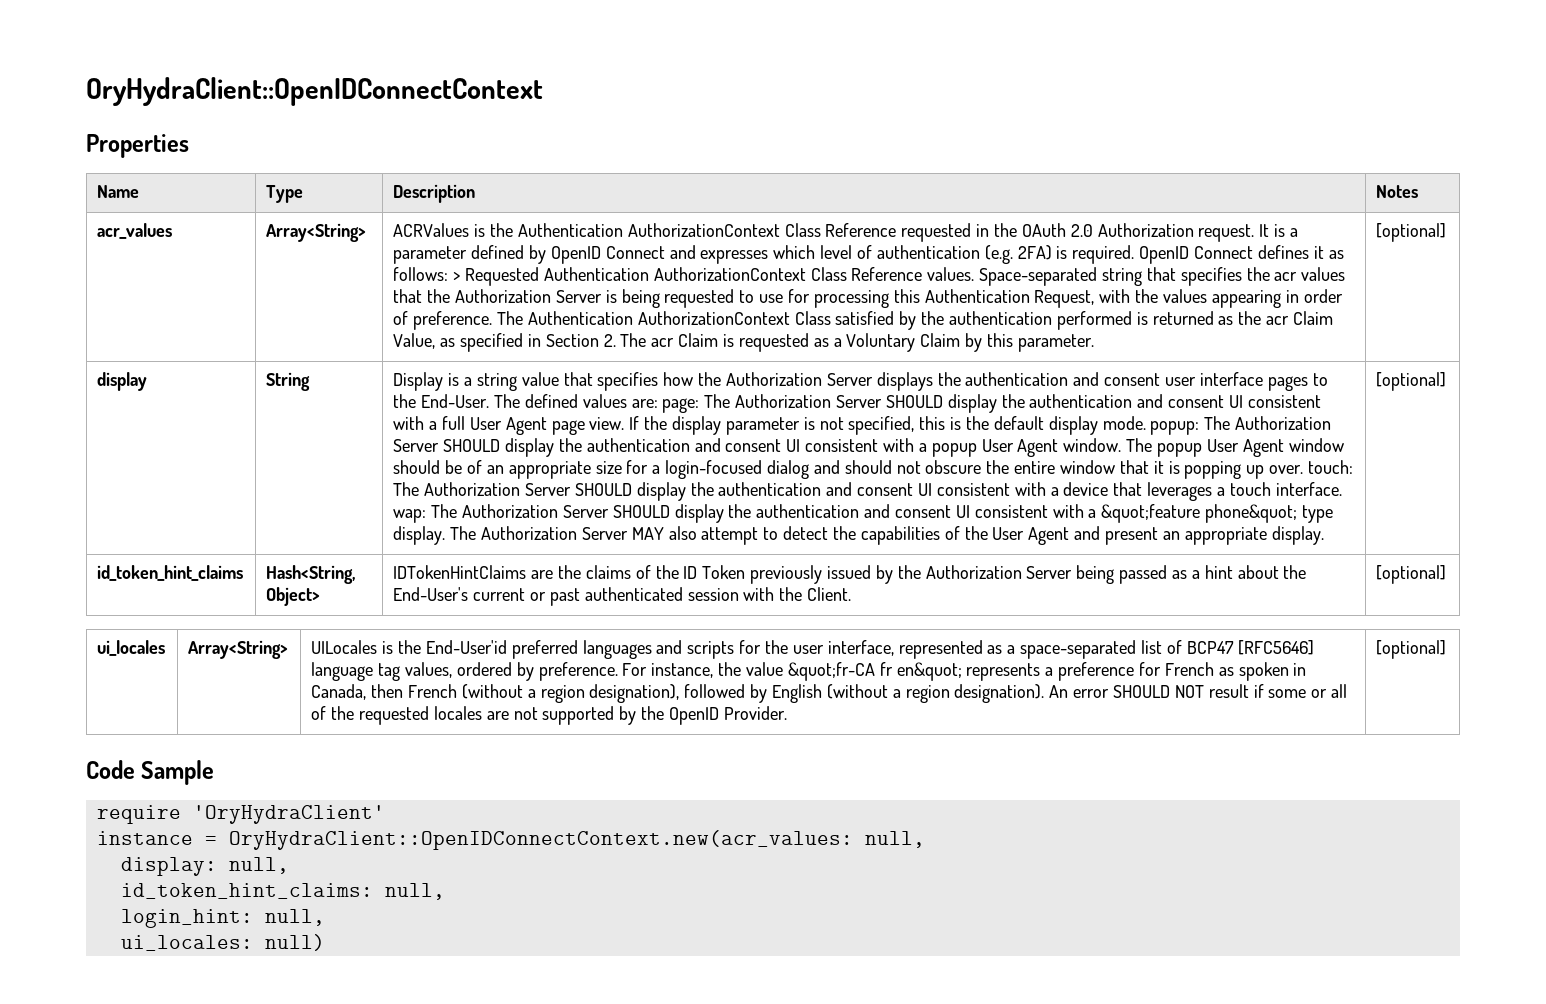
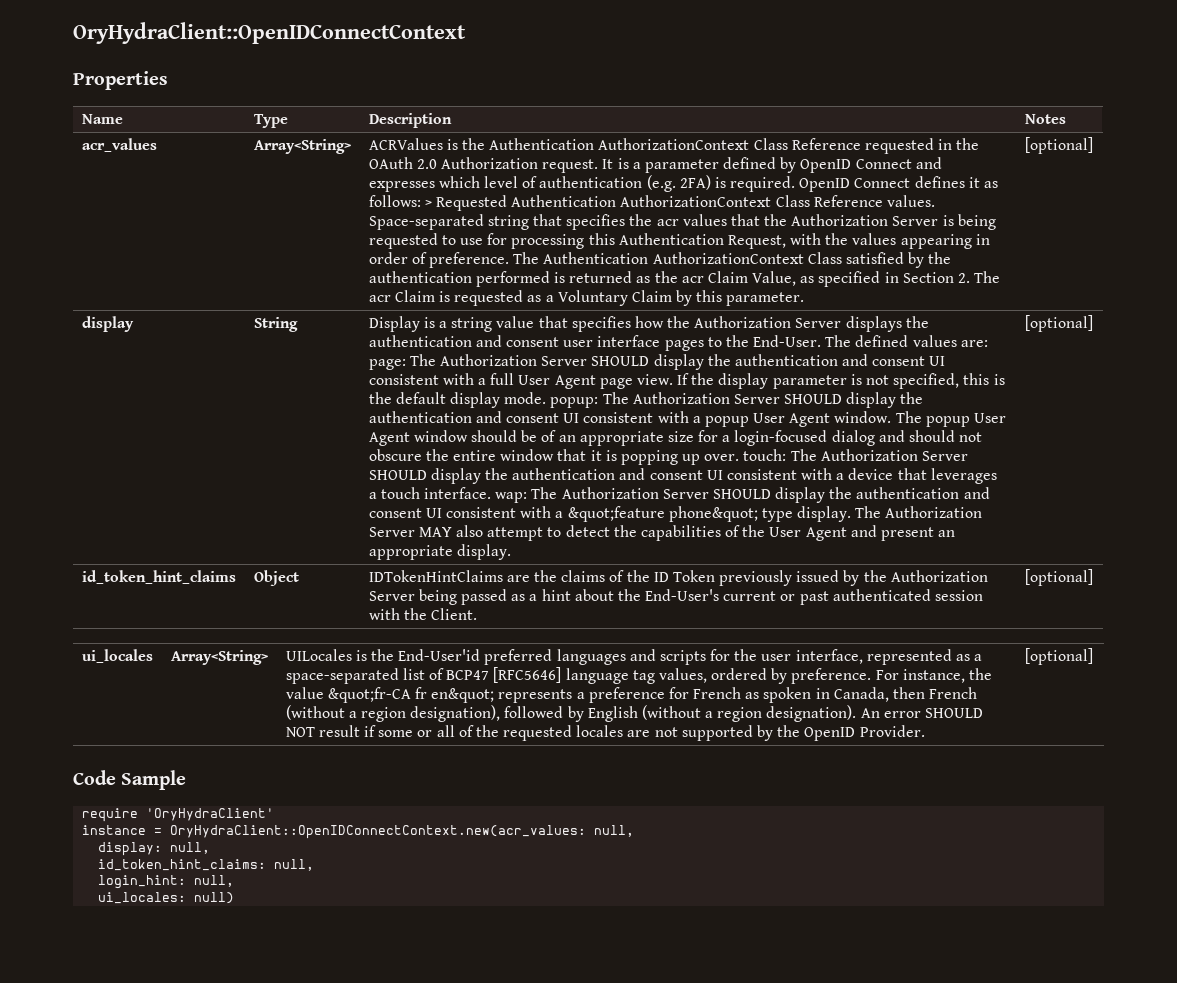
[266,565,356,584] [266,587,321,606] Hash<String, Object> -> [253,570,299,586] Object

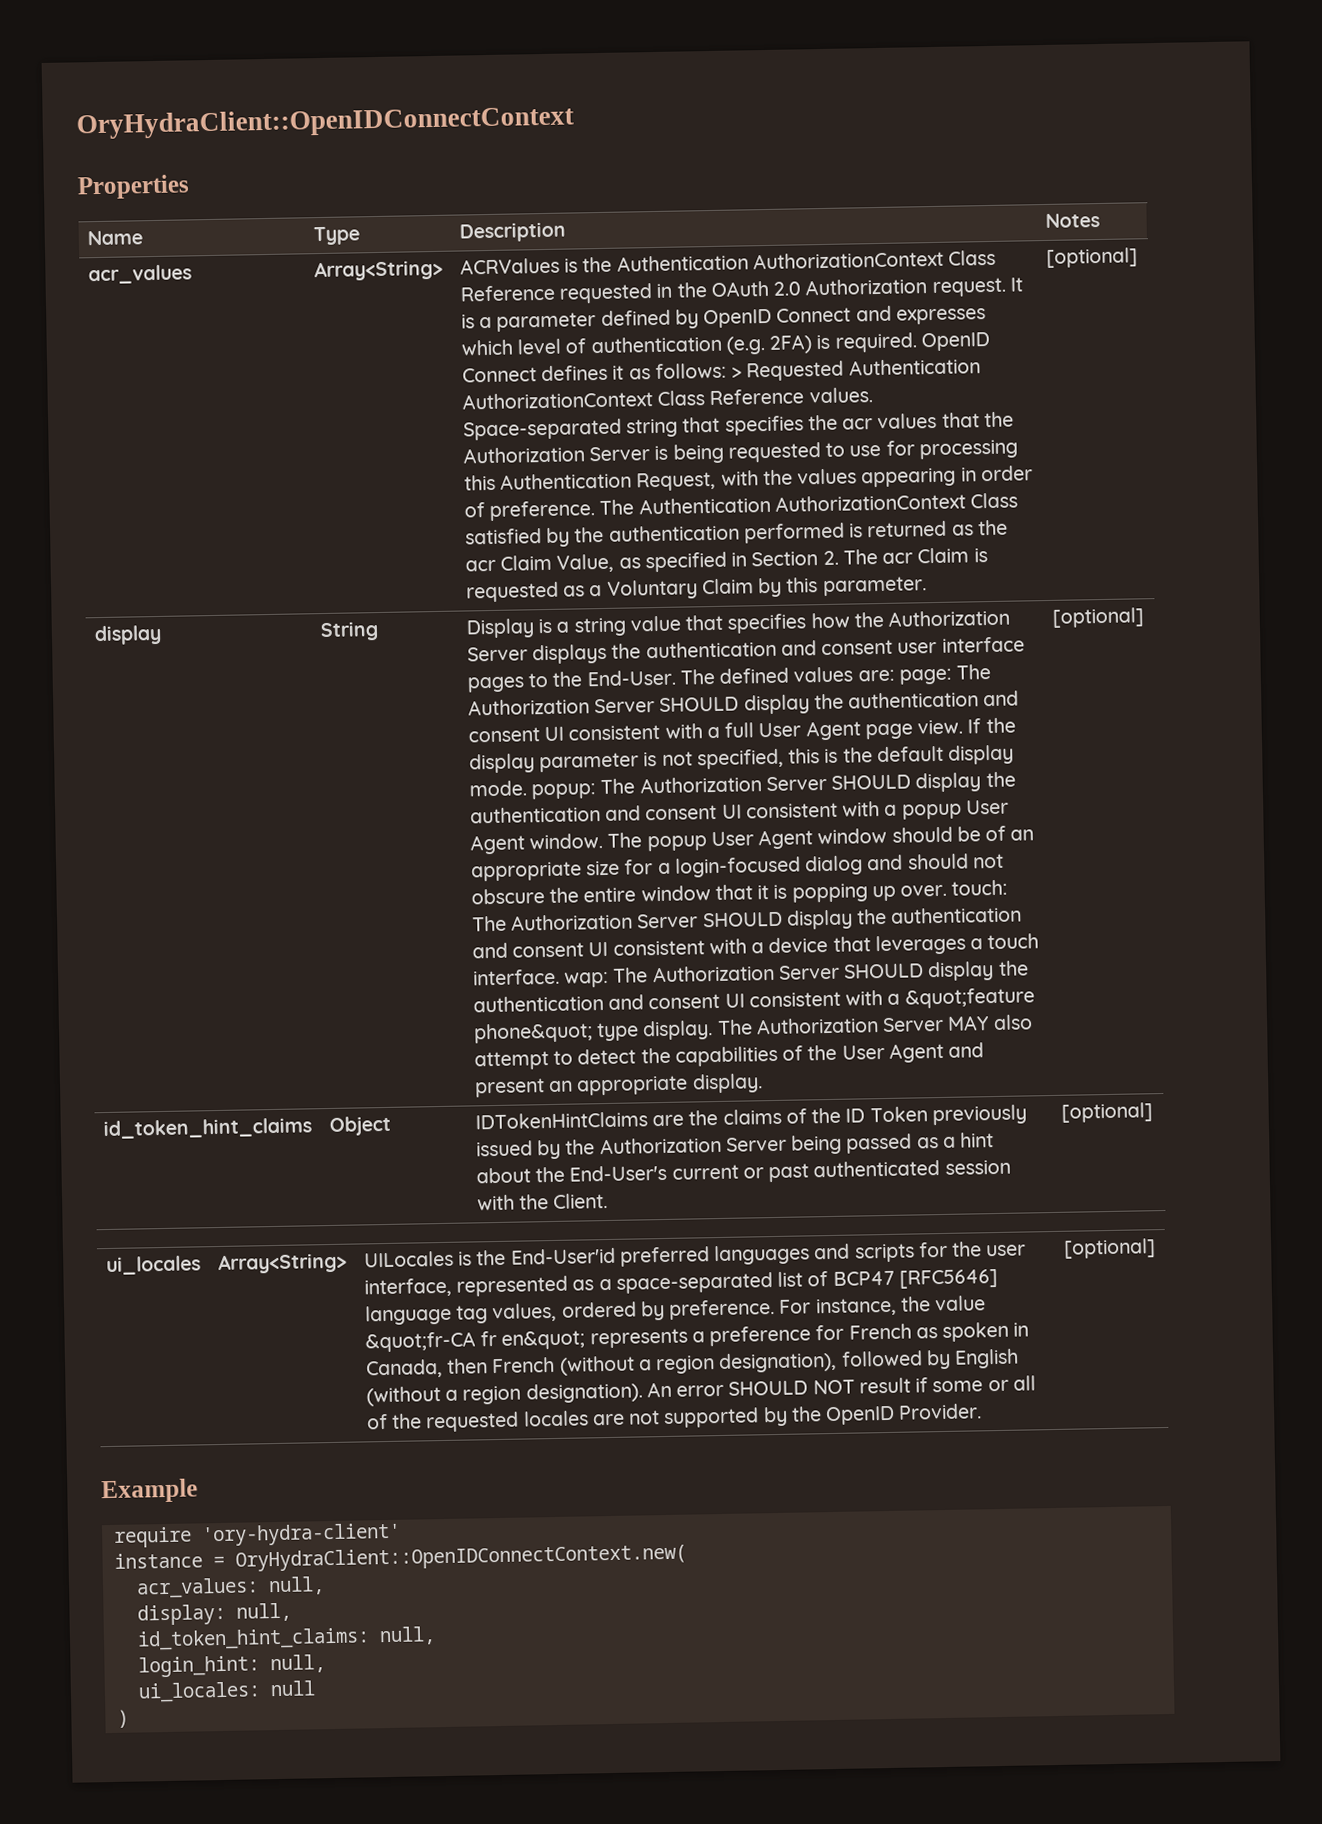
[73,770,187,790] Code Sample -> [101,1478,198,1504] Example
[146,808,275,821] 'OryHydraClient' -> [200,1522,401,1547] 'ory-hydra-client'
[170,825,587,839] OryHydraClient::OpenIDConnectContext.new(acr_values: -> [234,1543,687,1572] [135,1577,259,1599] OryHydraClient::OpenIDConnectContext.new( // acr_values:
[194,892,235,904] null) -> [269,1680,316,1697] [116,1709,129,1728] null // )

